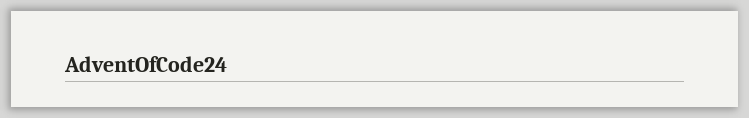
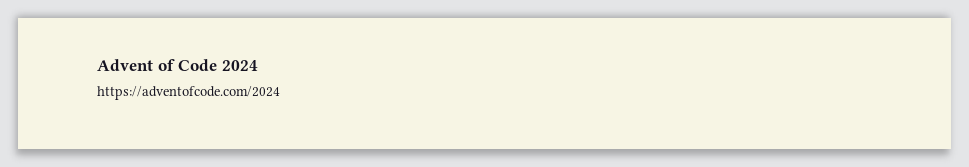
[64,56,227,72] AdventOfCode24 -> [97,59,258,71] [97,86,280,100] Advent of Code 2024 // https://adventofcode.com/2024

